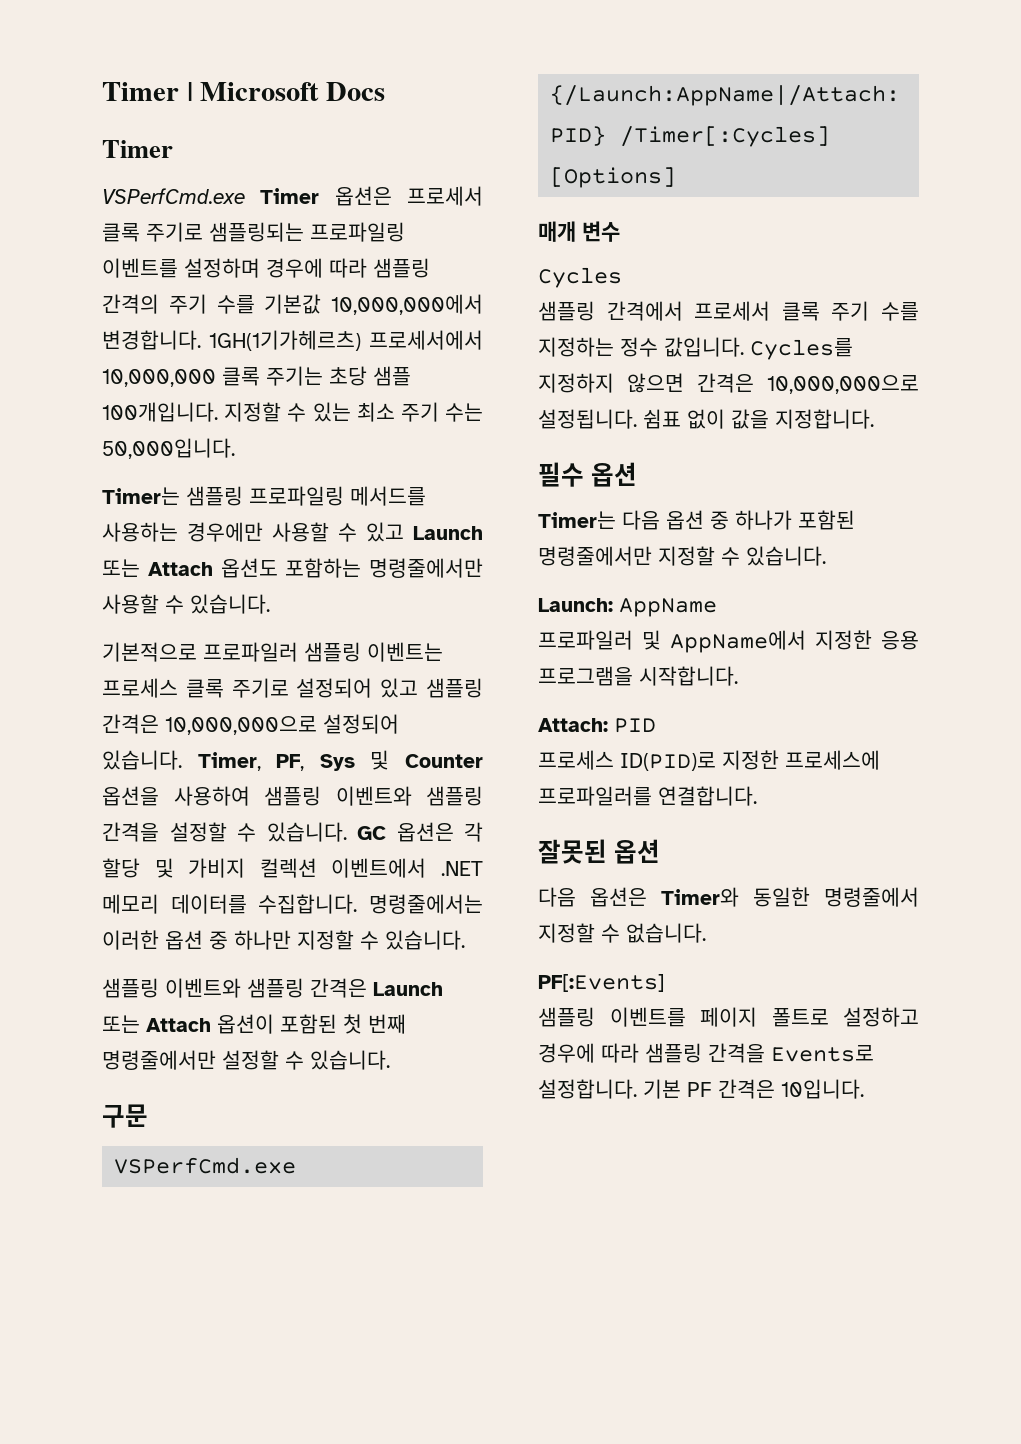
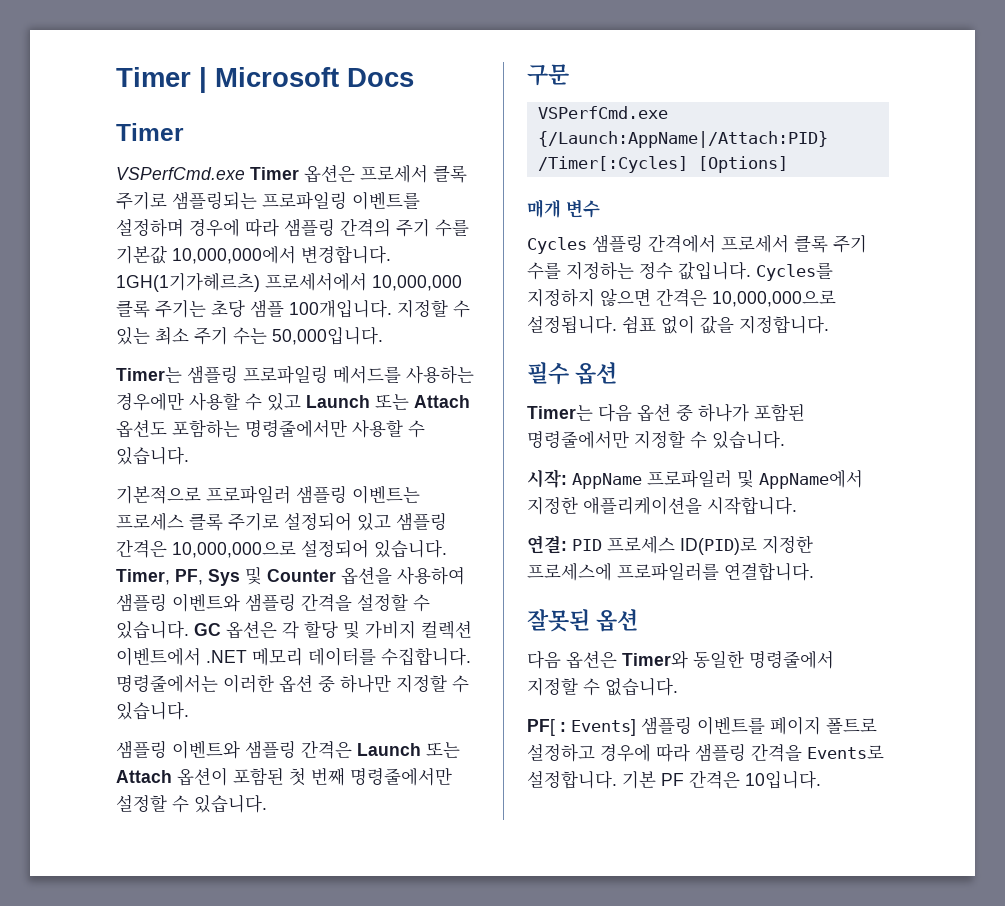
(622, 277) // -> (587, 245) none
[538,598,613,612] Launch: -> [527,469,567,488] 시작:
(717, 607) // -> (642, 481) none
[881,631,919,650] [538,666,633,686] 응용 프로그램을 -> [583,496,702,515] 애플리케이션을
[538,718,608,732] Attach: -> [527,535,567,554] 연결:
(656, 725) // -> (602, 545) none
[538,974,665,992] PF[:Events] // -> [527,719,636,736] PF[ : Events]

